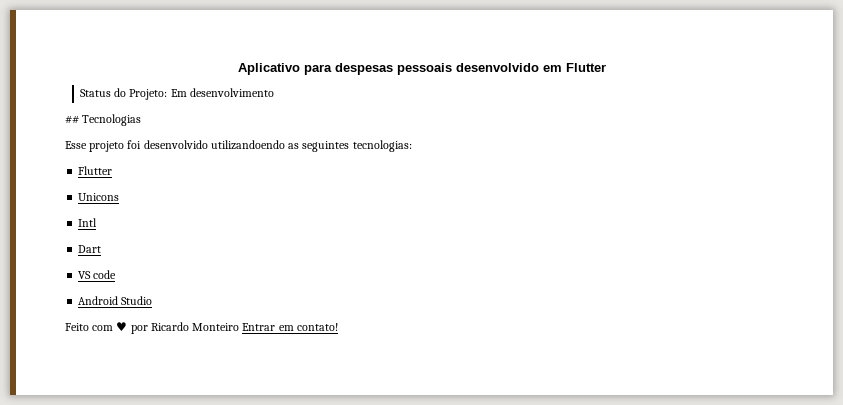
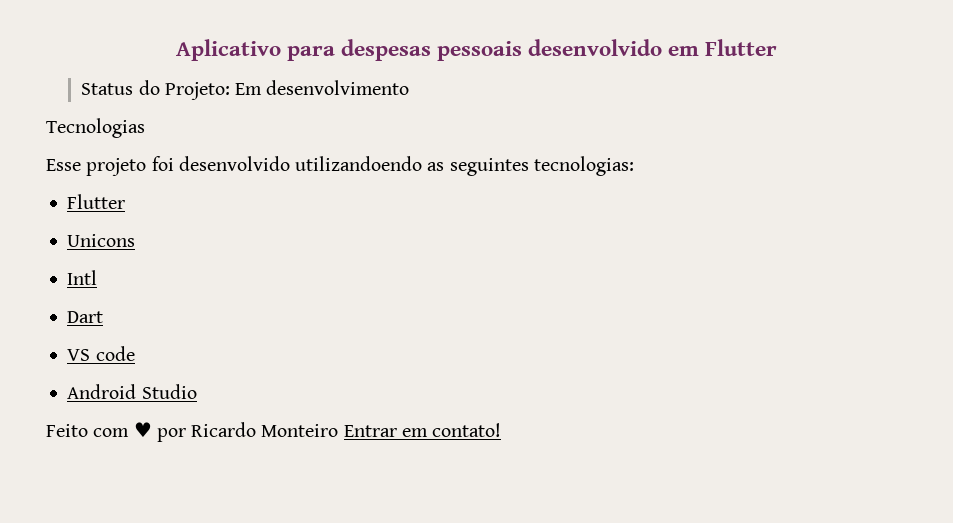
[65,115,79,124] ## -> (410, 87) none

